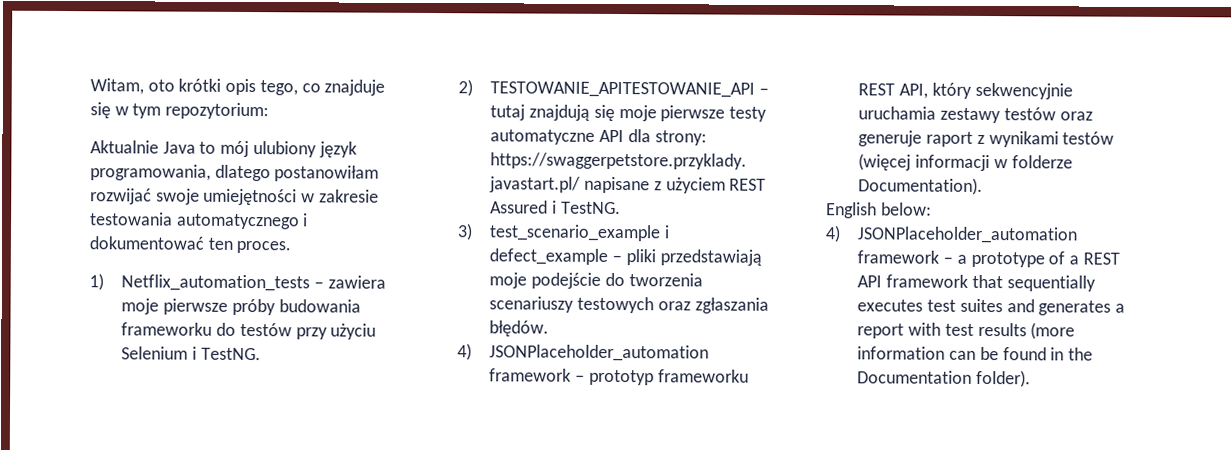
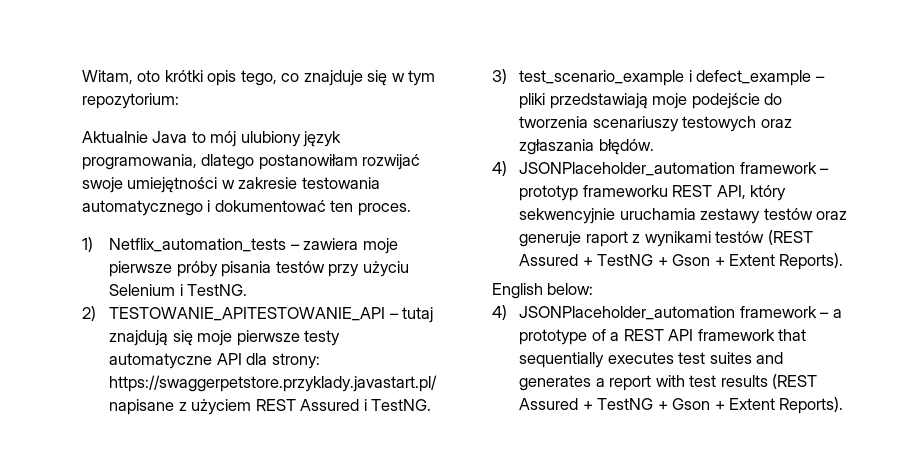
[278,299,361,313] [121,322,237,336] budowania frameworku do -> [221,261,272,277] pisania
[858,153,1073,172] [858,177,984,195] (więcej informacji w folderze Documentation). -> [767,230,813,245] [519,253,844,270] (REST Assured + TestNG + Gson + Extent Reports).
[1030,322,1076,340] [857,346,1094,361] [857,369,1032,388] (more information can be found in the Documentation folder). -> [771,374,817,389] [519,397,844,414] (REST Assured + TestNG + Gson + Extent Reports).

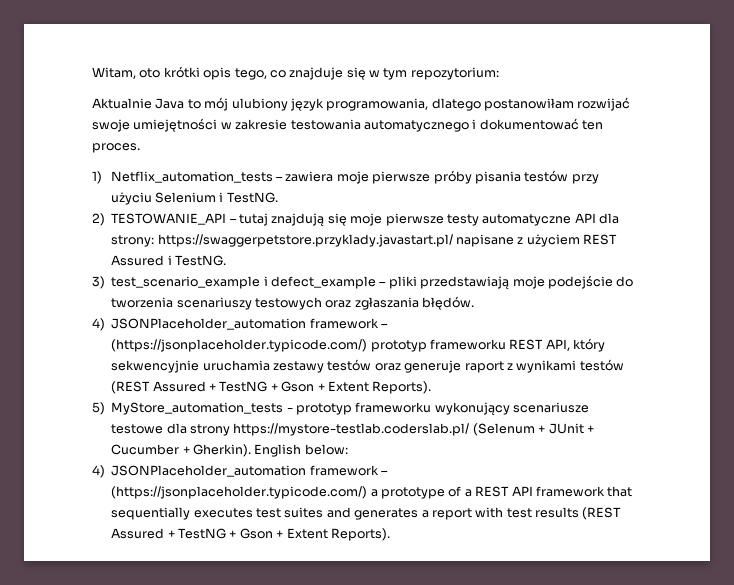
[109,307,386,321] TESTOWANIE_APITESTOWANIE_API -> [111,213,227,225] TESTOWANIE_API
(830, 171) none -> [111,339,368,352] (https://jsonplaceholder.typicode.com/)
(844, 261) none -> [92,402,590,416] [111,423,594,436] [111,444,251,457] 5) MyStore_automation_tests - prototyp frameworku wykonujący scenariusze testowe dla strony https://mystore-testlab.coderslab.pl/ (Selenum + JUnit + Cucumber + Gherkin).
(830, 315) none -> [111,486,368,499] (https://jsonplaceholder.typicode.com/)

